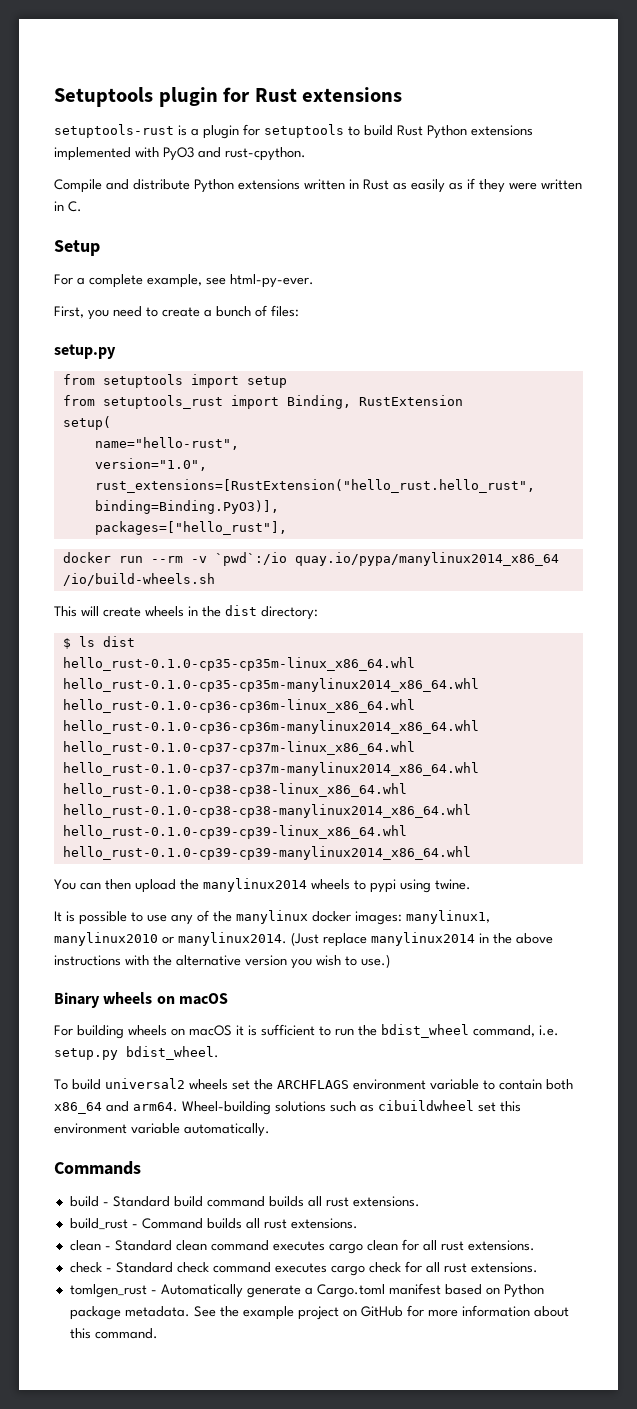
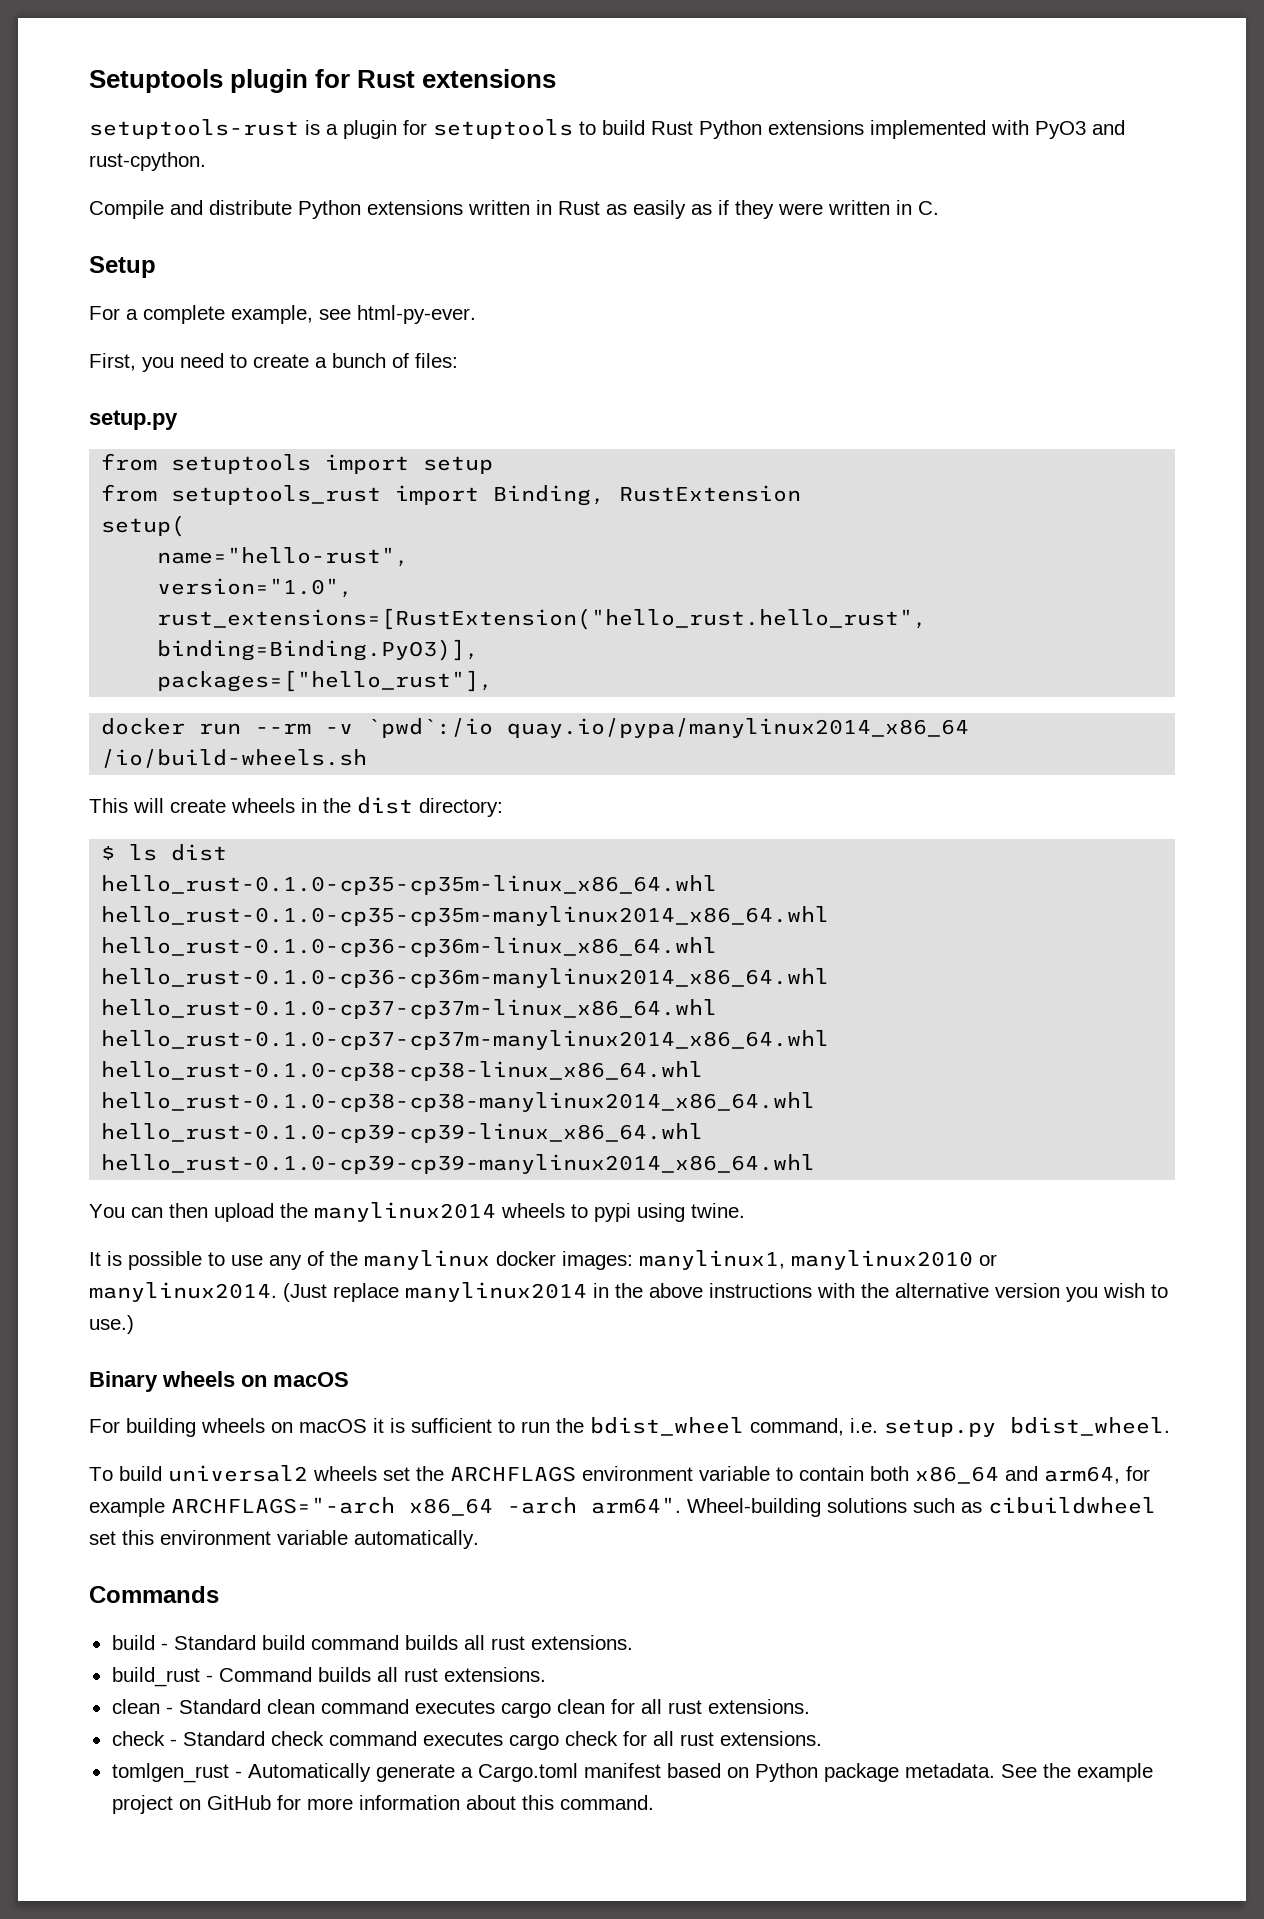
[133,1102,178,1112] arm64. -> [1044,1466,1150,1484] [89,1497,681,1517] arm64, for example ARCHFLAGS="-arch x86_64 -arch arm64".

